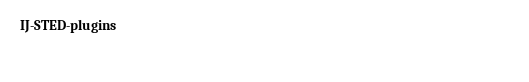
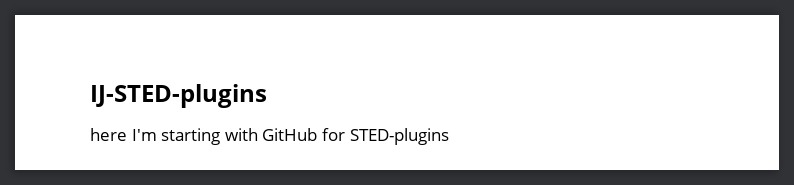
(116, 26) none -> [90,128,449,145] // here I'm starting with GitHub for STED-plugins

